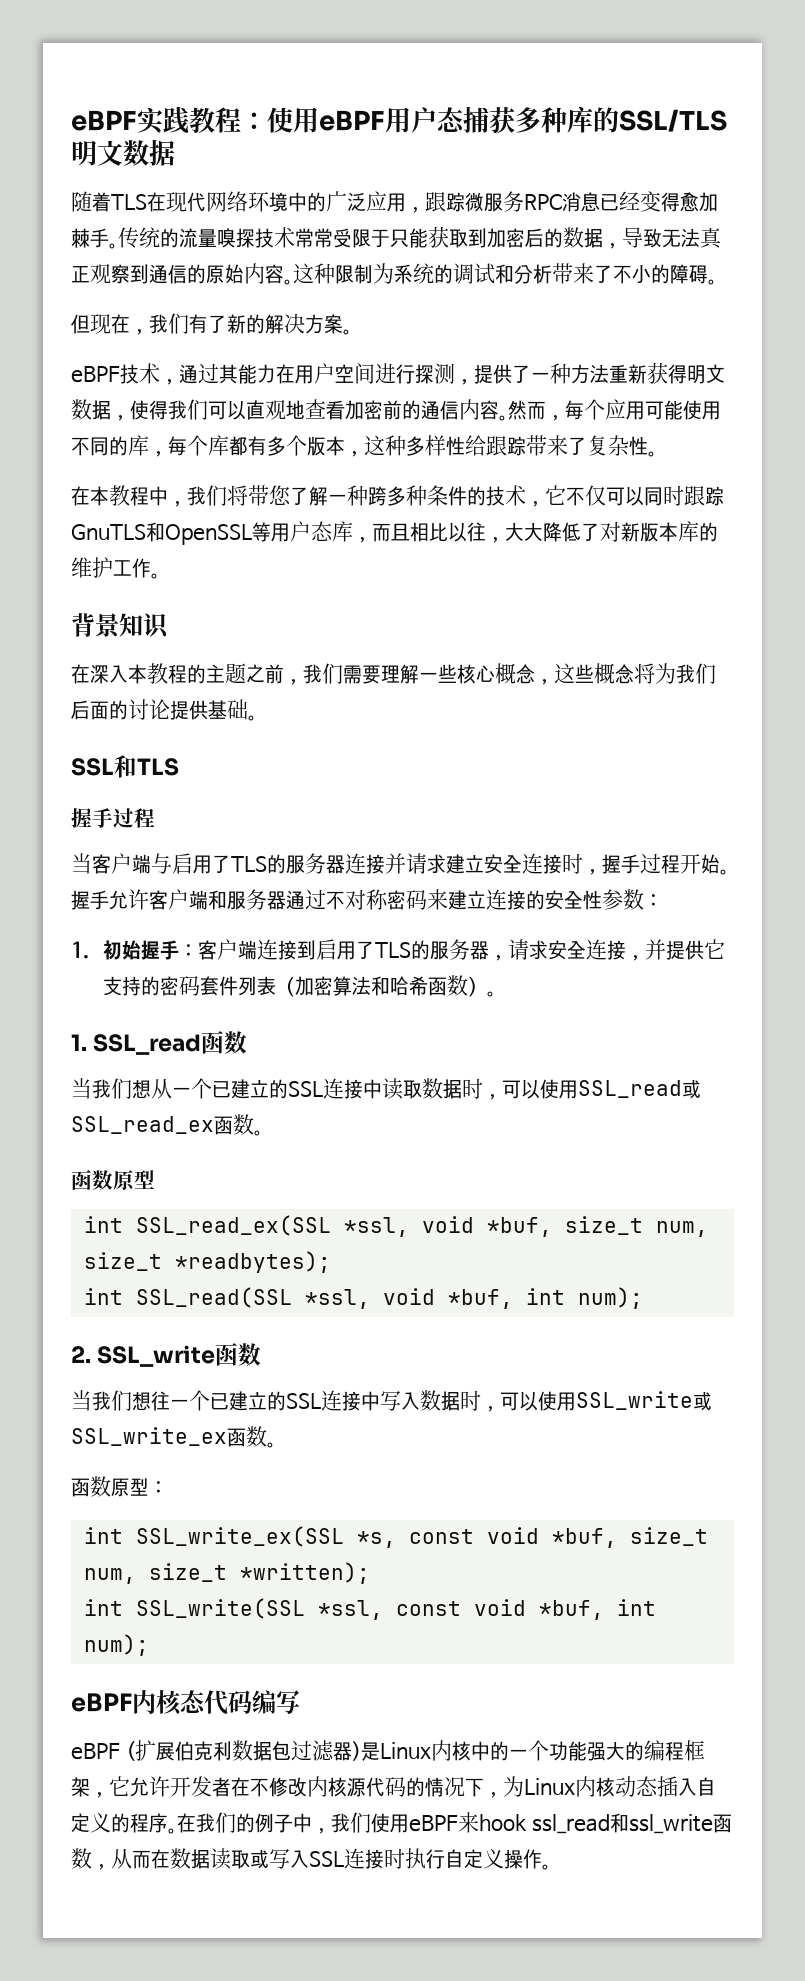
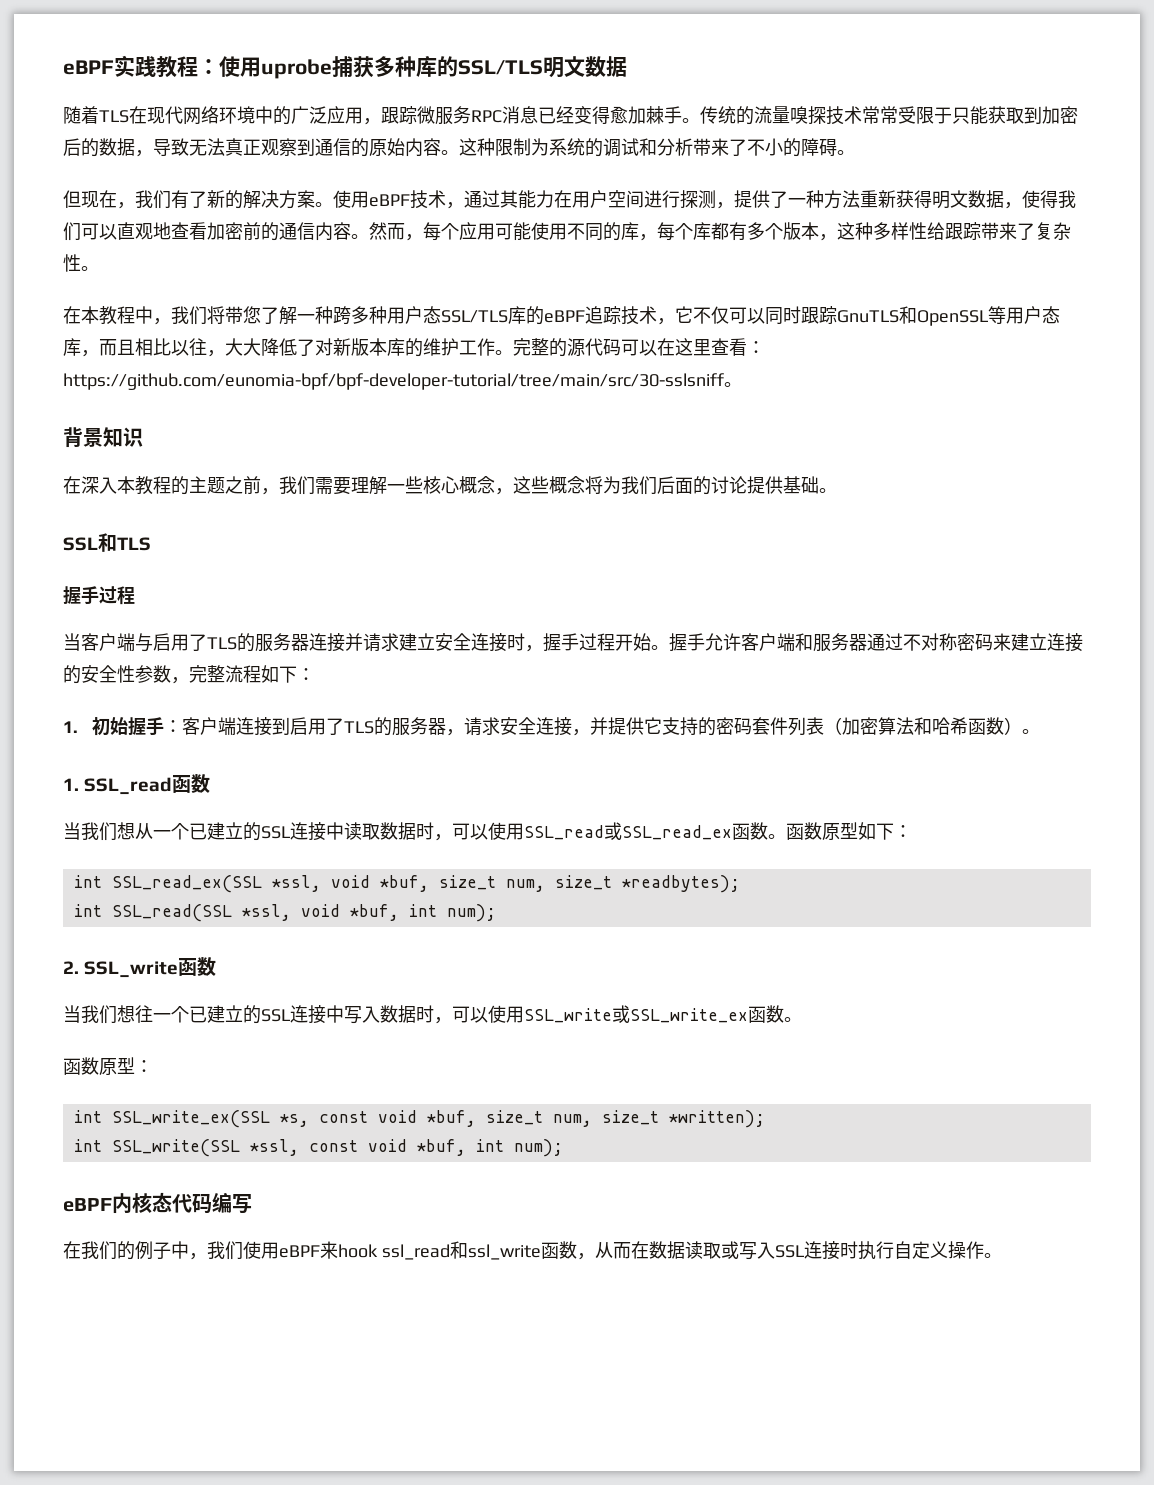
[319,107,465,133] eBPF用户态 -> [261,59,332,79] uprobe
(352, 332) // -> [333,190,369,208] 使用
[427,485,486,506] 条件的 -> [387,306,621,325] 用户态SSL/TLS库的eBPF追踪
(160, 576) none -> [513,338,765,357] [63,373,742,390] 完整的源代码可以在这里查看：https://github.com/eunomia-bpf/bpf-developer-tutorial/tree/main/src/30-sslsniff。
(644, 899) none -> [171,665,297,684] ，完整流程如下
[71,1170,155,1190] // 函数原型 -> [786,822,912,840] 函数原型如下：
[71,1740,705,1761] [71,1776,716,1798] [71,1812,177,1834] eBPF (扩展伯克利数据包过滤器)是Linux内核中的一个功能强大的编程框架，它允许开发者在不修改内核源代码的情况下，为Linux内核动态插入自定义的程序。 -> (252, 1204) none

